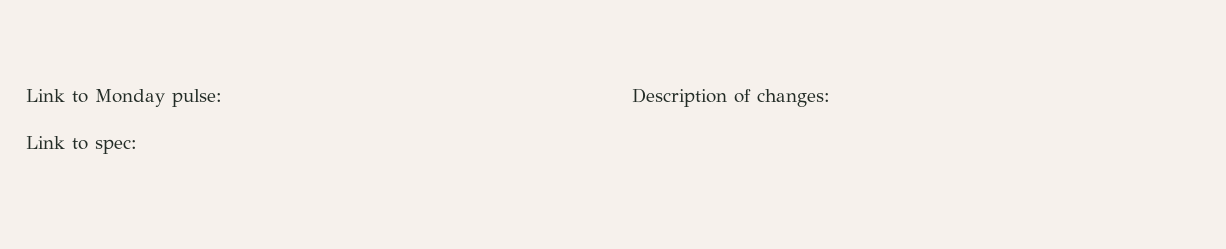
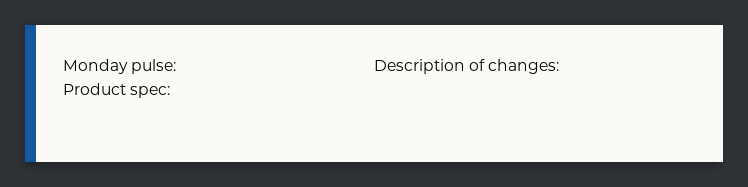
[26,89,88,103] Link to -> (63, 66) none
[26,136,88,150] Link to -> [63,83,126,95] Product

